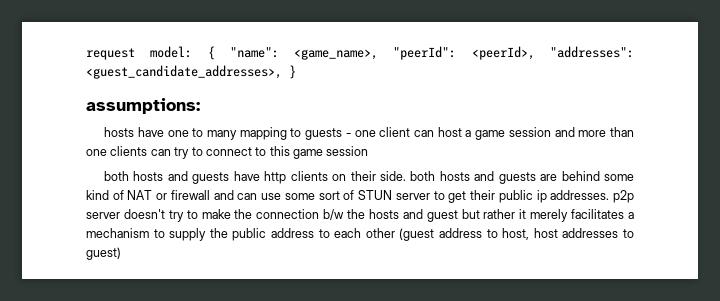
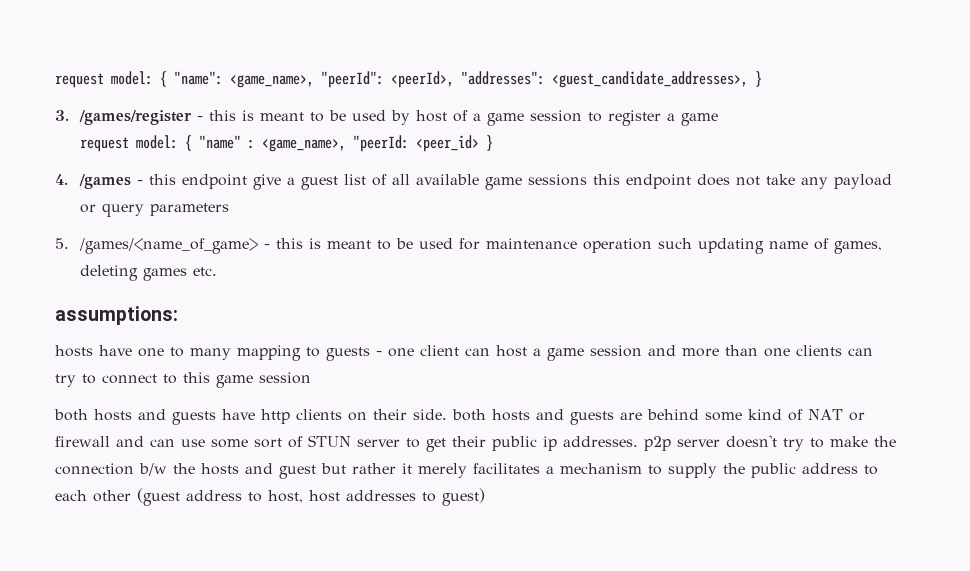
(296, 72) none -> [55,110,719,126] [80,135,494,152] [55,174,893,190] [80,203,230,217] [55,238,883,254] [80,265,218,281] // 3. /games/register - this is meant to be used by host of a game session to register a game // request model: { "name" : <game_name>, "peerId: <peer_id> } // 4. /games - this endpoint give a guest list of all available game sessions this endpoint does not take any payload or query parameters // 5. /games/<name_of_game> - this is meant to be used for maintenance operation such updating name of games, deleting games etc.

